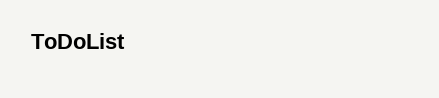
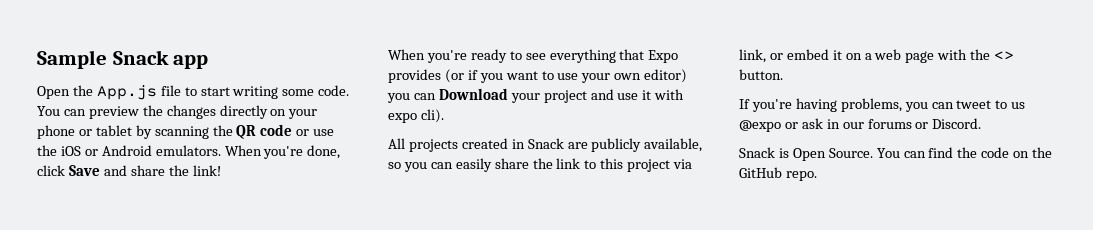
[31,33,125,49] ToDoList -> [37,50,209,69] [37,85,350,100] [37,105,318,119] [37,124,335,139] [37,145,341,159] [37,165,221,176] [388,49,679,63] [388,69,688,83] [387,88,685,103] [388,109,444,123] [388,138,703,152] [388,158,693,172] [739,49,1015,63] [739,69,783,80] [739,98,1026,112] [739,118,982,132] [739,147,1053,161] [739,167,817,181] Sample Snack app // Open the App.js file to start writing some code. You can preview the changes directly on your phone or tablet by scanning the QR code or use the iOS or Android emulators. When you're done, click Save and share the link! // When you're ready to see everything that Expo provides (or if you want to use your own editor) you can Download your project and use it with expo cli). // All projects created in Snack are publicly available, so you can easily share the link to this project via link, or embed it on a web page with the <> button. // If you're having problems, you can tweet to us @expo or ask in our forums or Discord. // Snack is Open Source. You can find the code on the GitHub repo.

